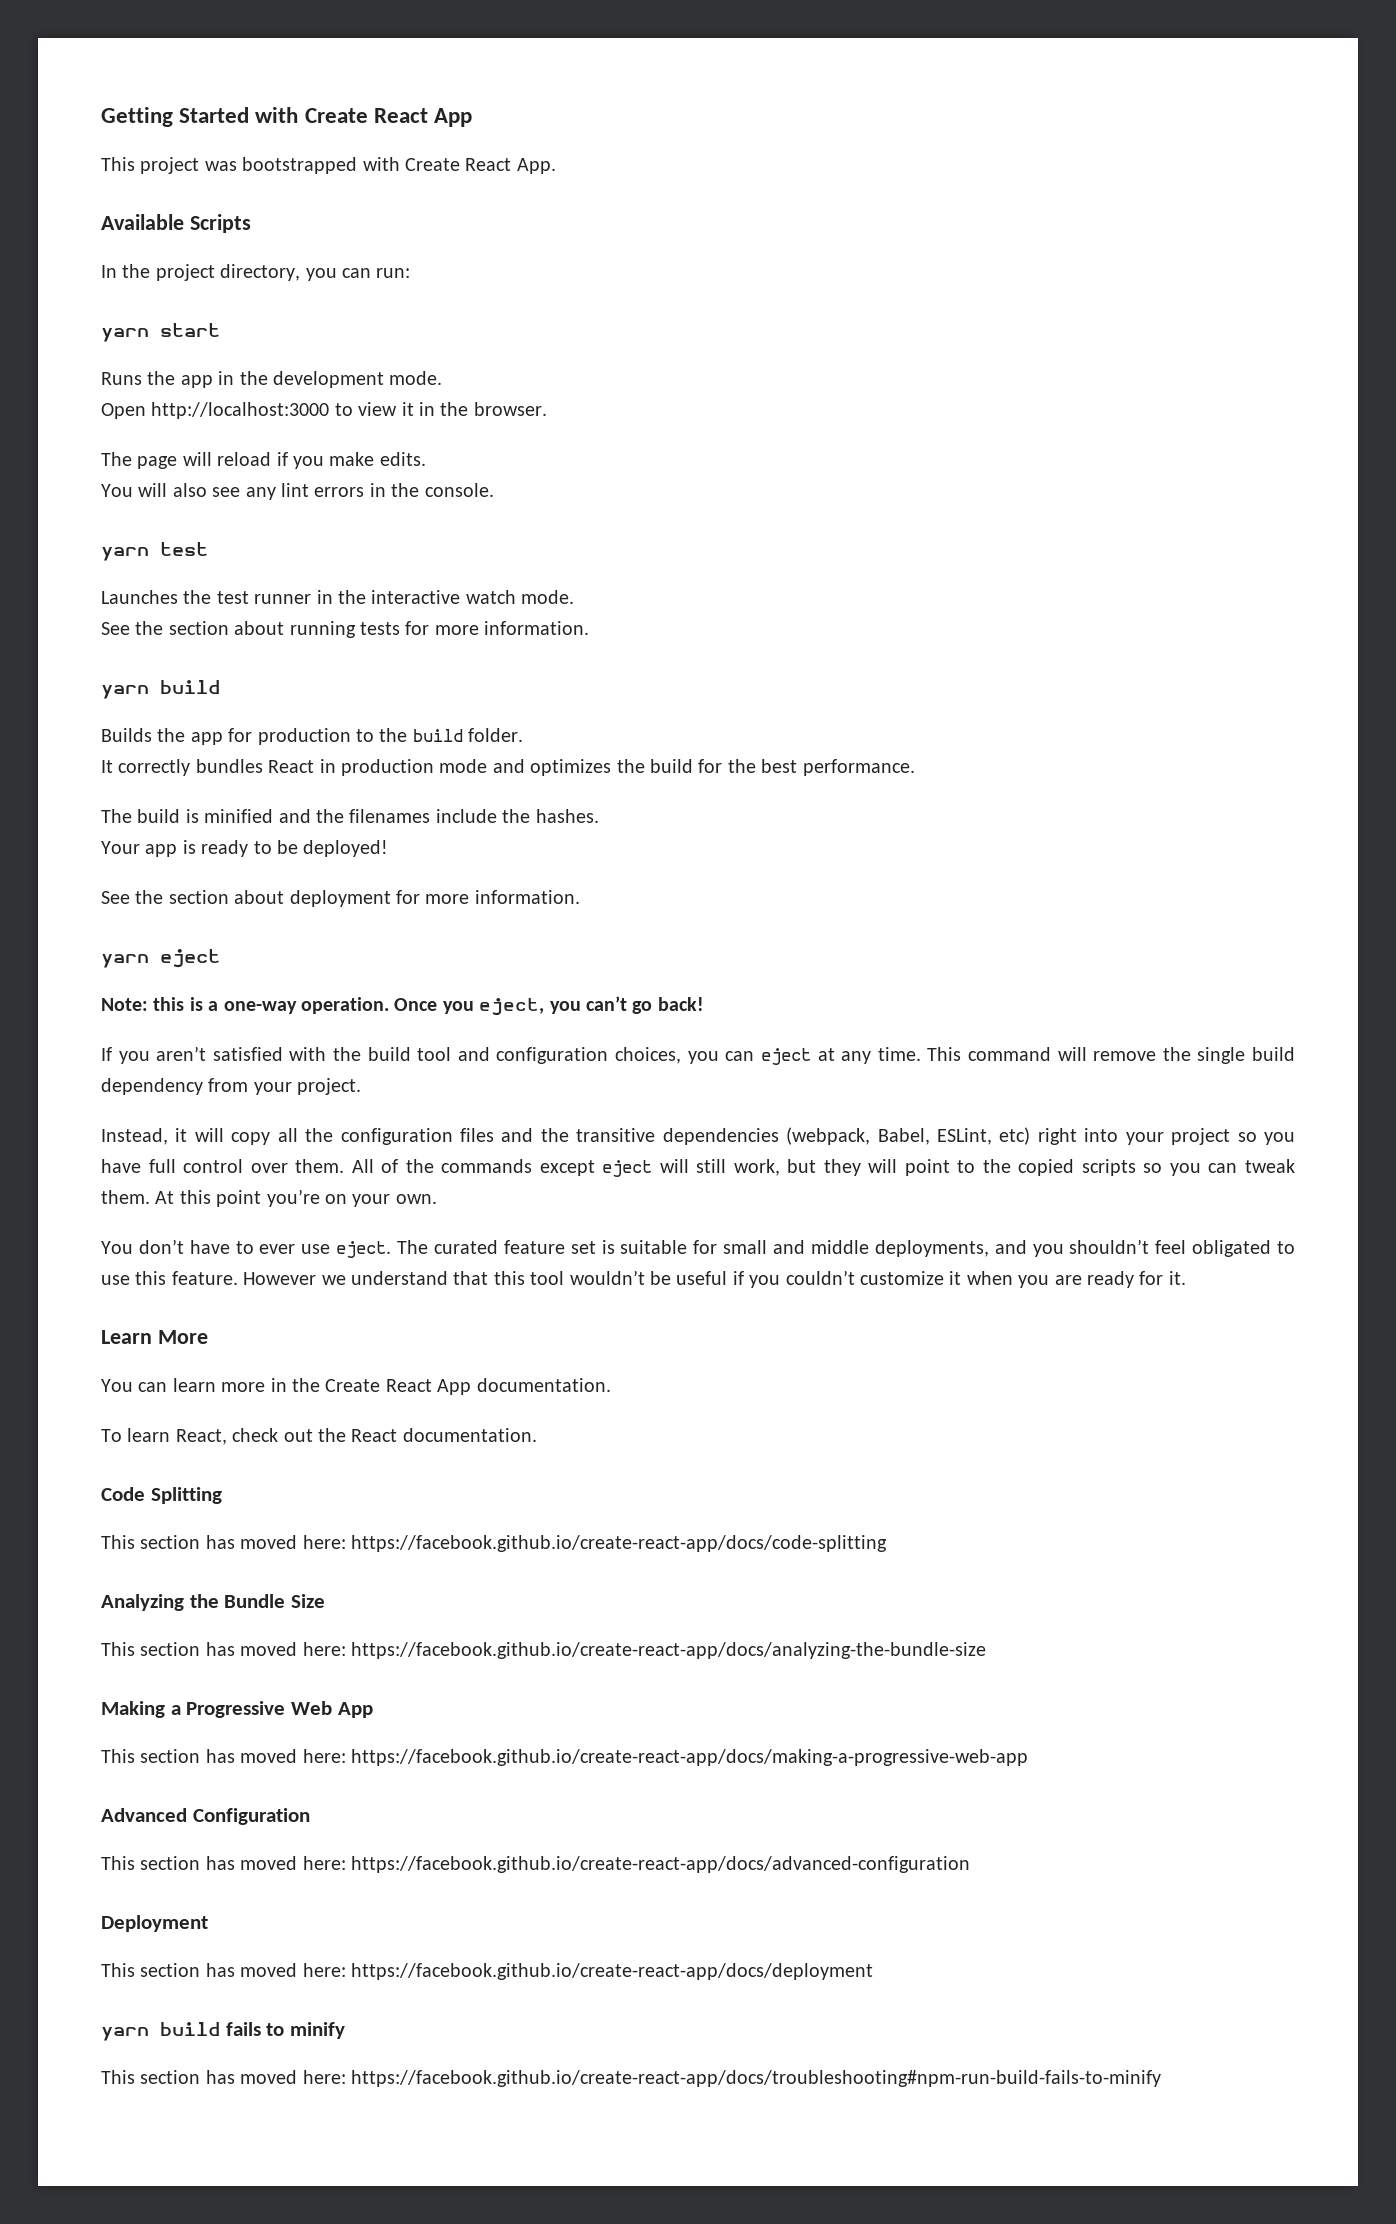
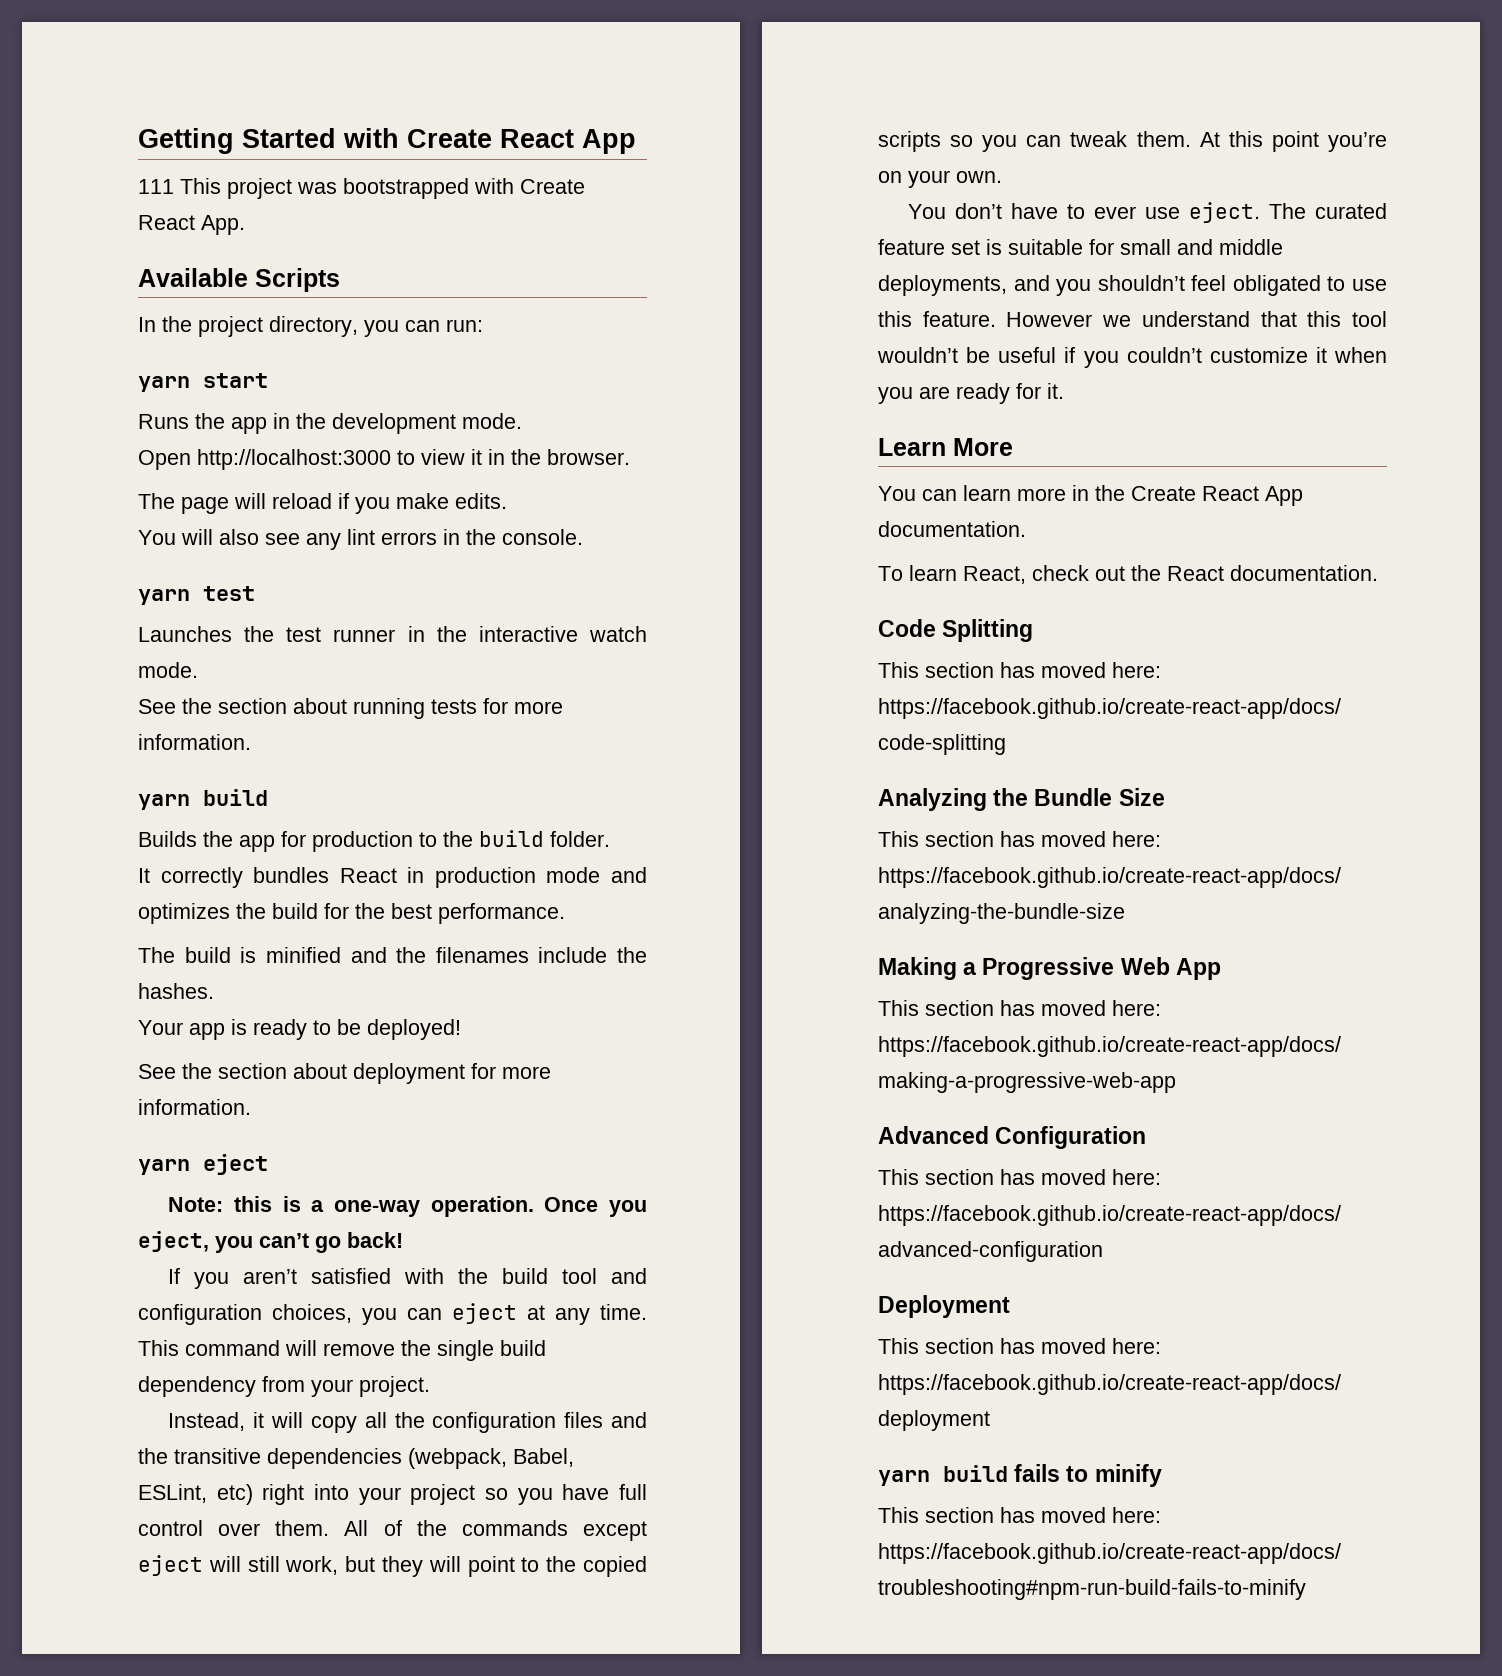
(473, 117) none -> [138,179,174,194] 111

